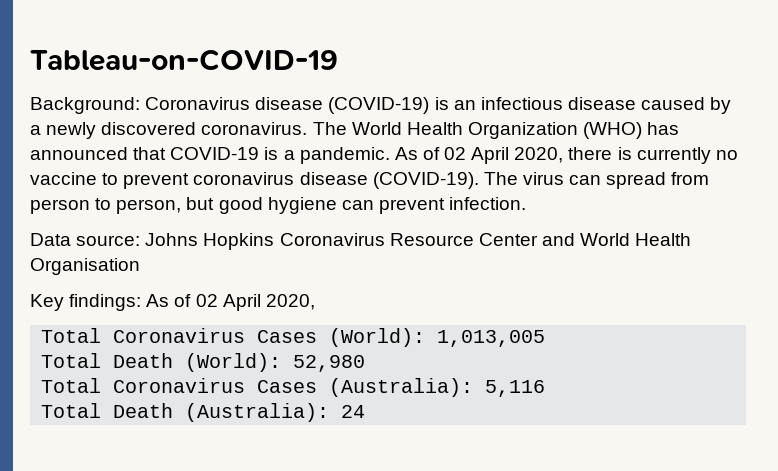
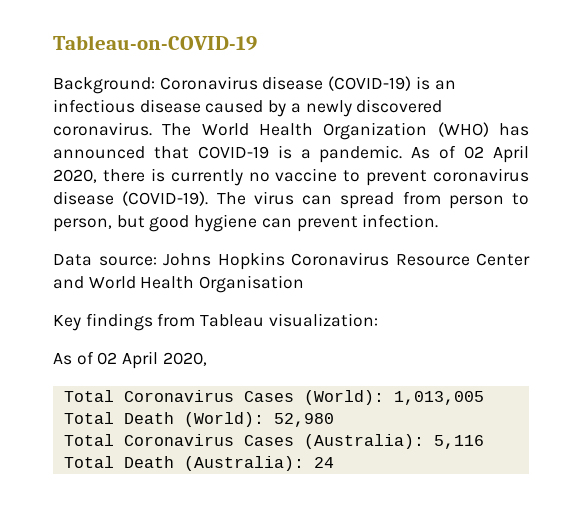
[69,294,142,311] findings: -> [85,313,378,331] findings from Tableau visualization: //

